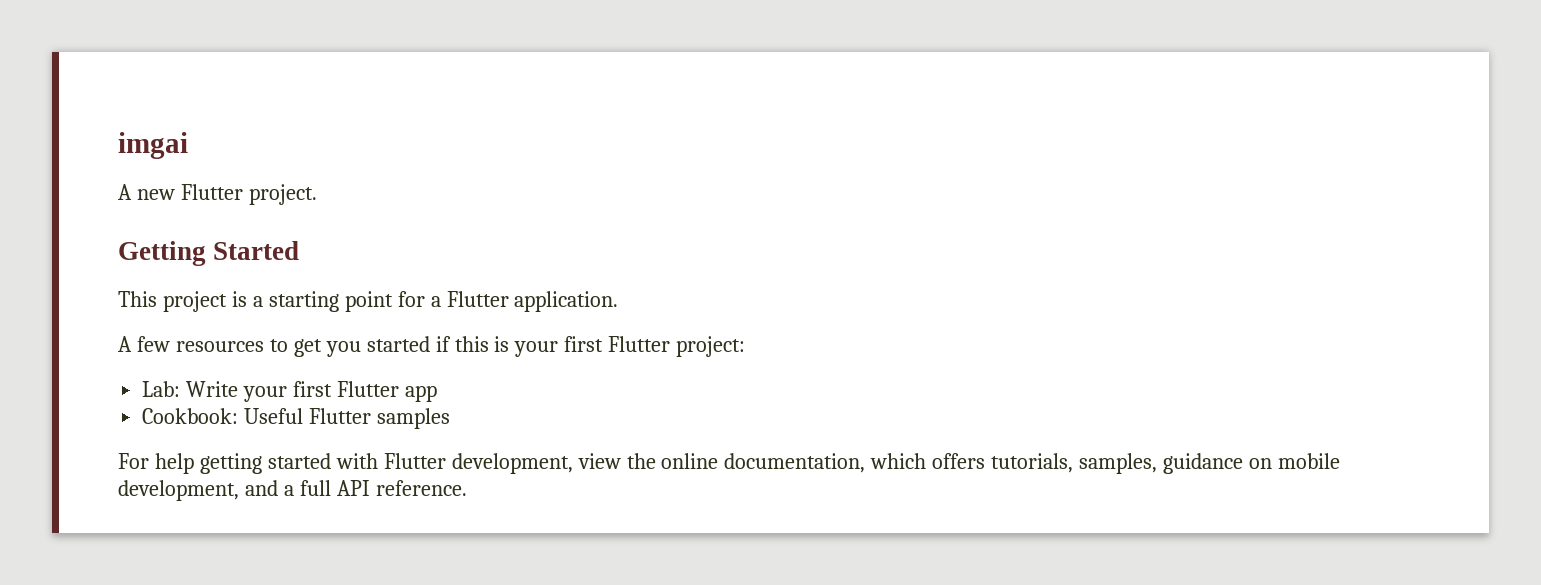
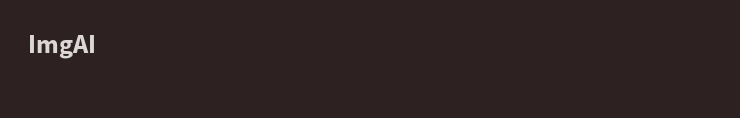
[118,132,188,159] [118,184,317,205] [118,241,300,266] [118,291,619,312] [118,336,746,357] [142,381,437,402] [142,408,451,429] [118,453,1340,474] [118,480,467,501] imgai // A new Flutter project. // Getting Started // This project is a starting point for a Flutter application. // A few resources to get you started if this is your first Flutter project: // Lab: Write your first Flutter app // Cookbook: Useful Flutter samples // For help getting started with Flutter development, view the online documentation, which offers tutorials, samples, guidance on mobile development, and a full API reference. -> [28,35,96,59] ImgAI

